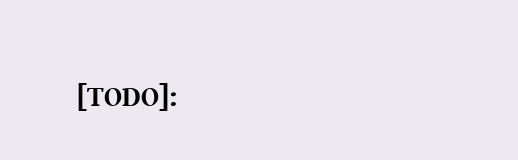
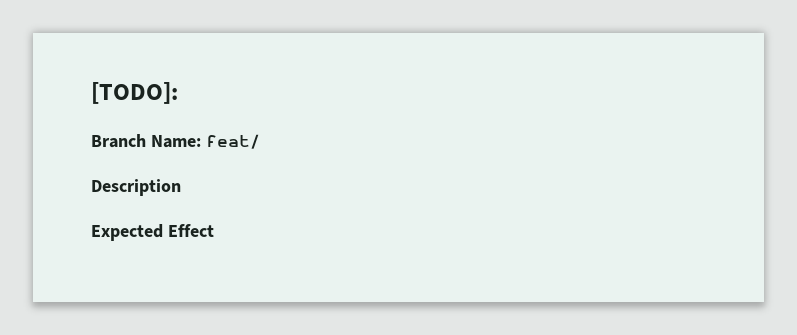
(177, 97) none -> [91,134,260,149] [91,179,181,196] [91,224,214,241] // Branch Name: feat/ // Description // Expected Effect

